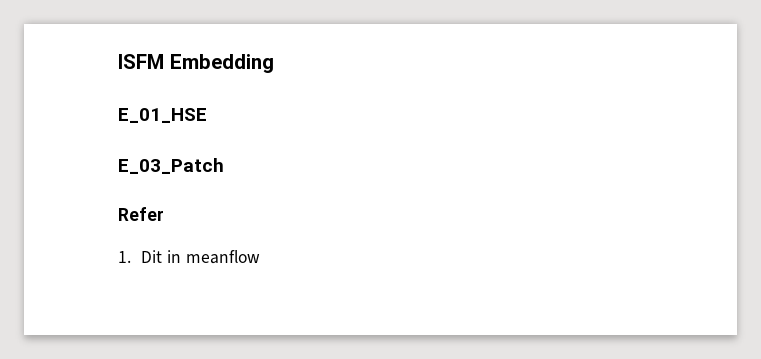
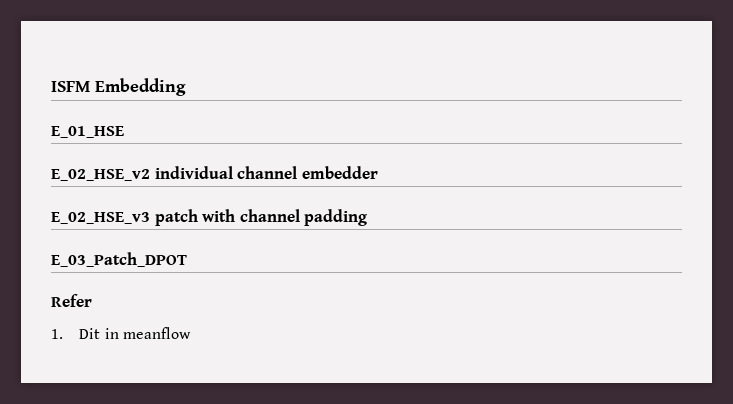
[118,158,224,174] E_03_Patch -> [51,166,378,181] [51,209,368,226] [51,252,187,267] E_02_HSE_v2 individual channel embedder // E_02_HSE_v3 patch with channel padding // E_03_Patch_DPOT

